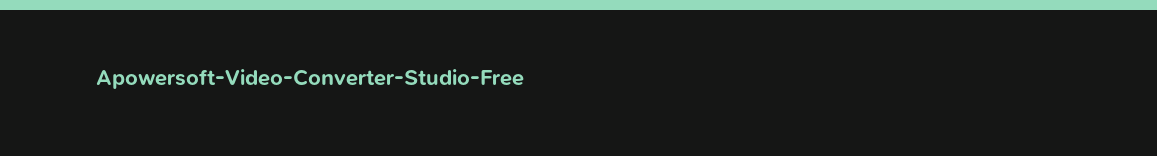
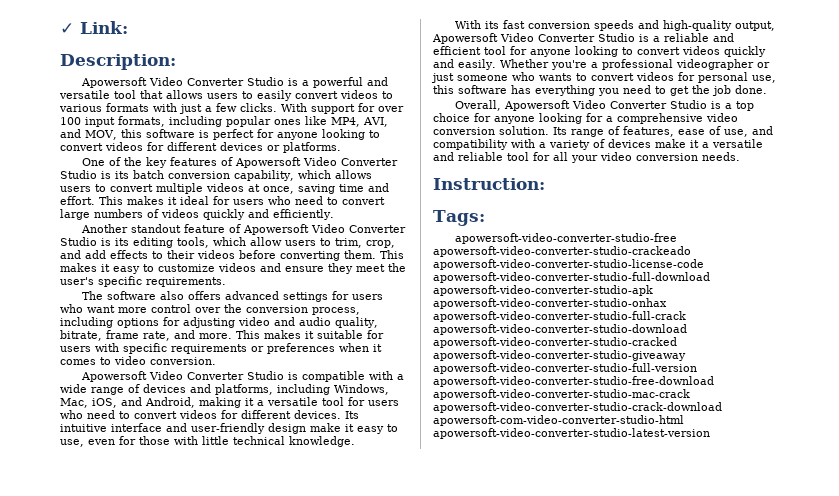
[96,69,524,89] Apowersoft-Video-Converter-Studio-Free -> [60,21,128,34] [60,54,176,70] [80,77,388,88] [59,90,393,101] [59,103,404,114] [60,116,388,127] [60,129,380,140] [60,142,341,153] [81,157,398,168] [60,170,372,181] [60,183,389,194] [60,196,385,205] [60,209,334,220] [80,224,406,235] [60,237,395,248] [60,250,404,261] [60,263,406,274] [60,276,226,287] [81,291,383,302] [60,304,360,315] [60,317,378,328] [60,330,384,341] [60,343,382,354] [60,356,216,365] [80,371,404,382] [60,384,389,395] [60,397,399,408] [60,410,359,419] [60,423,398,434] [60,436,355,447] [454,20,775,31] [432,33,734,44] [433,46,766,57] [433,59,770,70] [431,72,776,83] [433,85,767,96] [454,100,754,111] [433,113,738,124] [433,126,773,137] [433,139,763,150] [433,152,740,163] [433,178,545,190] [433,210,485,226] [454,233,677,244] [433,246,691,257] [433,259,704,270] [433,272,710,283] [433,285,653,296] [433,298,667,309] [433,311,686,322] [433,324,687,335] [433,337,677,348] [433,350,686,361] [433,363,697,374] [433,376,714,387] [433,389,690,400] [433,402,722,413] [433,415,684,426] [433,428,710,439] ✓ Link: // Description: // Apowersoft Video Converter Studio is a powerful and versatile tool that allows users to easily convert videos to various formats with just a few clicks. With support for over 100 input formats, including popular ones like MP4, AVI, and MOV, this software is perfect for anyone looking to convert videos for different devices or platforms. // One of the key features of Apowersoft Video Converter Studio is its batch conversion capability, which allows users to convert multiple videos at once, saving time and effort. This makes it ideal for users who need to convert large numbers of videos quickly and efficiently. // Another standout feature of Apowersoft Video Converter Studio is its editing tools, which allow users to trim, crop, and add effects to their videos before converting them. This makes it easy to customize videos and ensure they meet the user's specific requirements. // The software also offers advanced settings for users who want more control over the conversion process, including options for adjusting video and audio quality, bitrate, frame rate, and more. This makes it suitable for users with specific requirements or preferences when it comes to video conversion. // Apowersoft Video Converter Studio is compatible with a wide range of devices and platforms, including Windows, Mac, iOS, and Android, making it a versatile tool for users who need to convert videos for different devices. Its intuitive interface and user-friendly design make it easy to use, even for those with little technical knowledge. // With its fast conversion speeds and high-quality output, Apowersoft Video Converter Studio is a reliable and efficient tool for anyone looking to convert videos quickly and easily. Whether you're a professional videographer or just someone who wants to convert videos for personal use, this software has everything you need to get the job done. // Overall, Apowersoft Video Converter Studio is a top choice for anyone looking for a comprehensive video conversion solution. Its range of features, ease of use, and compatibility with a variety of devices make it a versatile and reliable tool for all your video conversion needs. // Instruction: // Tags: // apowersoft-video-converter-studio-free apowersoft-video-converter-studio-crackeado apowersoft-video-converter-studio-license-code apowersoft-video-converter-studio-full-download apowersoft-video-converter-studio-apk apowersoft-video-converter-studio-onhax apowersoft-video-converter-studio-full-crack apowersoft-video-converter-studio-download apowersoft-video-converter-studio-cracked apowersoft-video-converter-studio-giveaway apowersoft-video-converter-studio-full-version apowersoft-video-converter-studio-free-download apowersoft-video-converter-studio-mac-crack apowersoft-video-converter-studio-crack-download apowersoft-com-video-converter-studio-html apowersoft-video-converter-studio-latest-version

